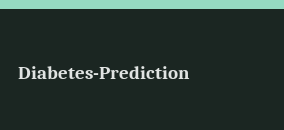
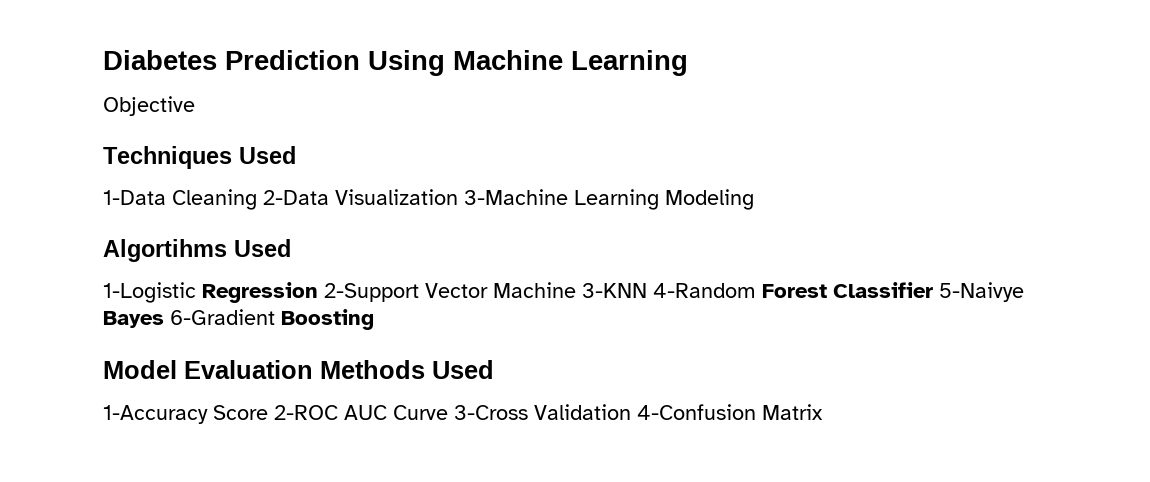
[18,66,190,79] Diabetes-Prediction -> [103,50,688,76] [103,96,195,116] [103,146,296,169] [103,189,754,210] [103,239,291,262] [103,282,1024,303] [103,309,374,330] [103,360,494,379] [103,404,823,424] Diabetes Prediction Using Machine Learning // Objective // Techniques Used // 1-Data Cleaning 2-Data Visualization 3-Machine Learning Modeling // Algortihms Used // 1-Logistic Regression 2-Support Vector Machine 3-KNN 4-Random Forest Classifier 5-Naivye Bayes 6-Gradient Boosting // Model Evaluation Methods Used // 1-Accuracy Score 2-ROC AUC Curve 3-Cross Validation 4-Confusion Matrix

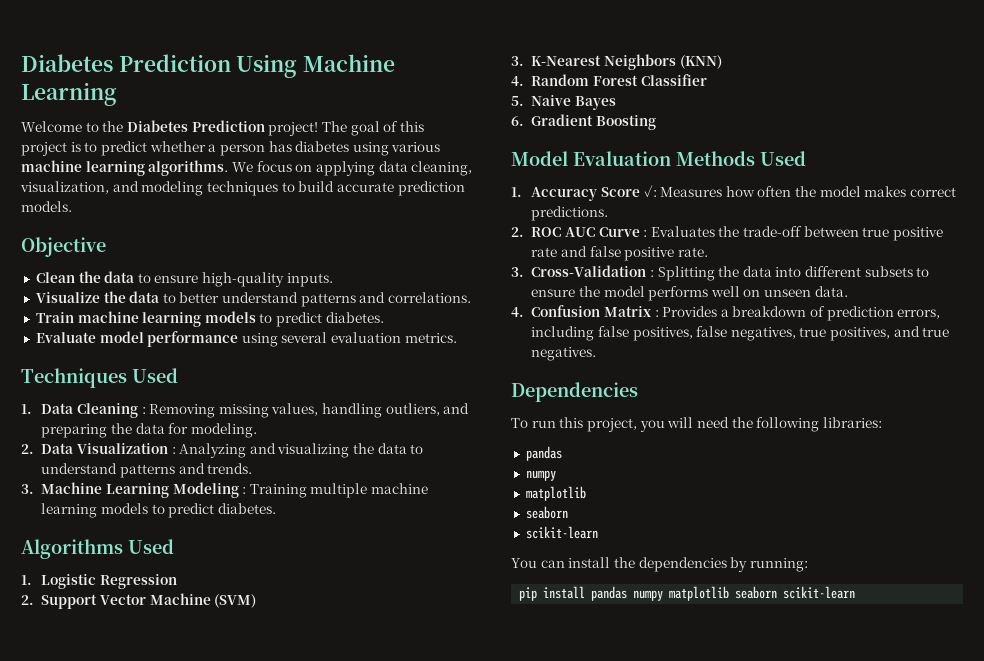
[103,96,195,116] [103,146,296,169] [103,189,754,210] [103,239,291,262] [103,282,196,303] Objective // Techniques Used // 1-Data Cleaning 2-Data Visualization 3-Machine Learning Modeling // Algortihms Used // 1-Logistic -> [21,120,424,136] [21,141,441,156] [21,160,473,176] [20,181,465,196] [21,201,72,212] [21,237,106,257] [35,271,333,287] [35,291,472,307] [35,311,384,327] [35,331,457,347] [21,368,178,388] [21,403,470,418] [41,423,257,438] [21,443,424,458] [41,463,253,478] [21,482,429,498] [41,503,276,518] [21,539,174,559] [21,574,97,589] Welcome to the Diabetes Prediction project! The goal of this project is to predict whether a person has diabetes using various machine learning algorithms. We focus on applying data cleaning, visualization, and modeling techniques to build accurate prediction models. // Objective // Clean the data to ensure high-quality inputs. // Visualize the data to better understand patterns and correlations. // Train machine learning models to predict diabetes. // Evaluate model performance using several evaluation metrics. // Techniques Used // 1. Data Cleaning : Removing missing values, handling outliers, and preparing the data for modeling. // 2. Data Visualization : Analyzing and visualizing the data to understand patterns and trends. // 3. Machine Learning Modeling : Training multiple machine learning models to predict diabetes. // Algorithms Used // 1. Logistic
[324,282,756,302] 2-Support Vector Machine 3-KNN 4-Random -> [21,593,257,609] [511,54,722,70] [511,74,590,86] // 2. Support Vector Machine (SVM) // 3. K-Nearest Neighbors (KNN) // 4. Random
[939,282,1024,302] 5-Naivye -> [511,95,572,106] // 5. Naive
[170,309,275,325] 6-Gradient -> [511,114,594,126] // 6. Gradient
[103,404,823,424] 1-Accuracy Score 2-ROC AUC Curve 3-Cross Validation 4-Confusion Matrix -> [511,185,957,201] [531,206,609,221] [511,226,944,241] [531,246,708,261] [511,265,930,281] [531,286,848,301] [511,305,941,321] [531,326,950,341] [531,347,597,361] [511,382,638,402] [511,417,882,432] [525,446,562,461] [525,470,556,481] [525,486,586,501] [525,506,568,519] [525,526,598,539] [511,557,808,572] [519,586,856,601] 1. Accuracy Score ✓: Measures how often the model makes correct predictions. // 2. ROC AUC Curve : Evaluates the trade-off between true positive rate and false positive rate. // 3. Cross-Validation : Splitting the data into different subsets to ensure the model performs well on unseen data. // 4. Confusion Matrix : Provides a breakdown of prediction errors, including false positives, false negatives, true positives, and true negatives. // Dependencies // To run this project, you will need the following libraries: // pandas // numpy // matplotlib // seaborn // scikit-learn // You can install the dependencies by running: // pip install pandas numpy matplotlib seaborn scikit-learn

